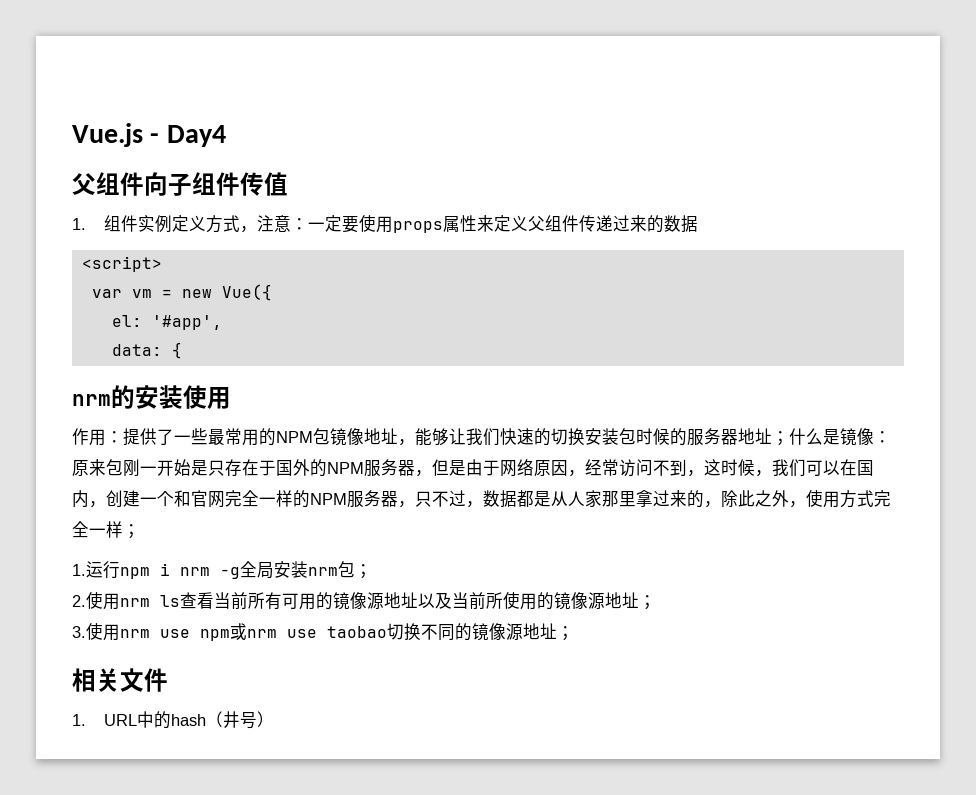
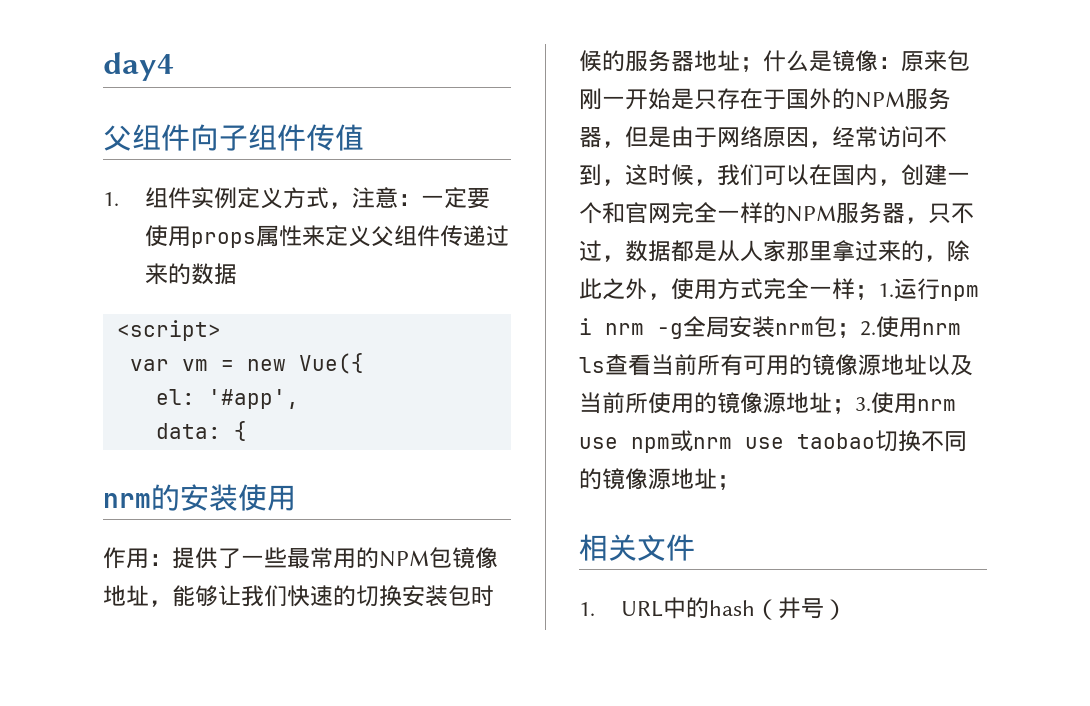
[72,123,226,147] Vue.js - Day4 -> [103,52,174,81] day4
(140, 531) // -> (878, 292) none
(372, 571) // -> (860, 330) none
(656, 602) // -> (855, 406) none

